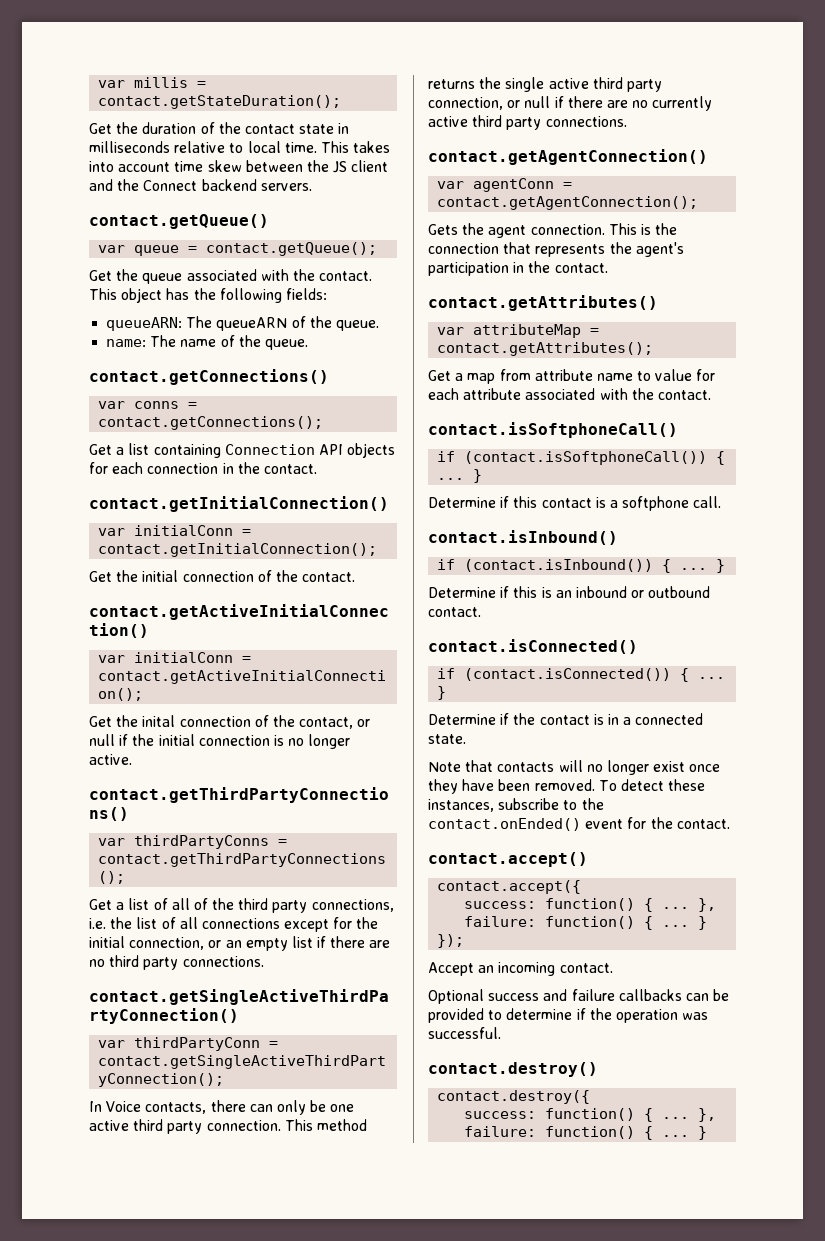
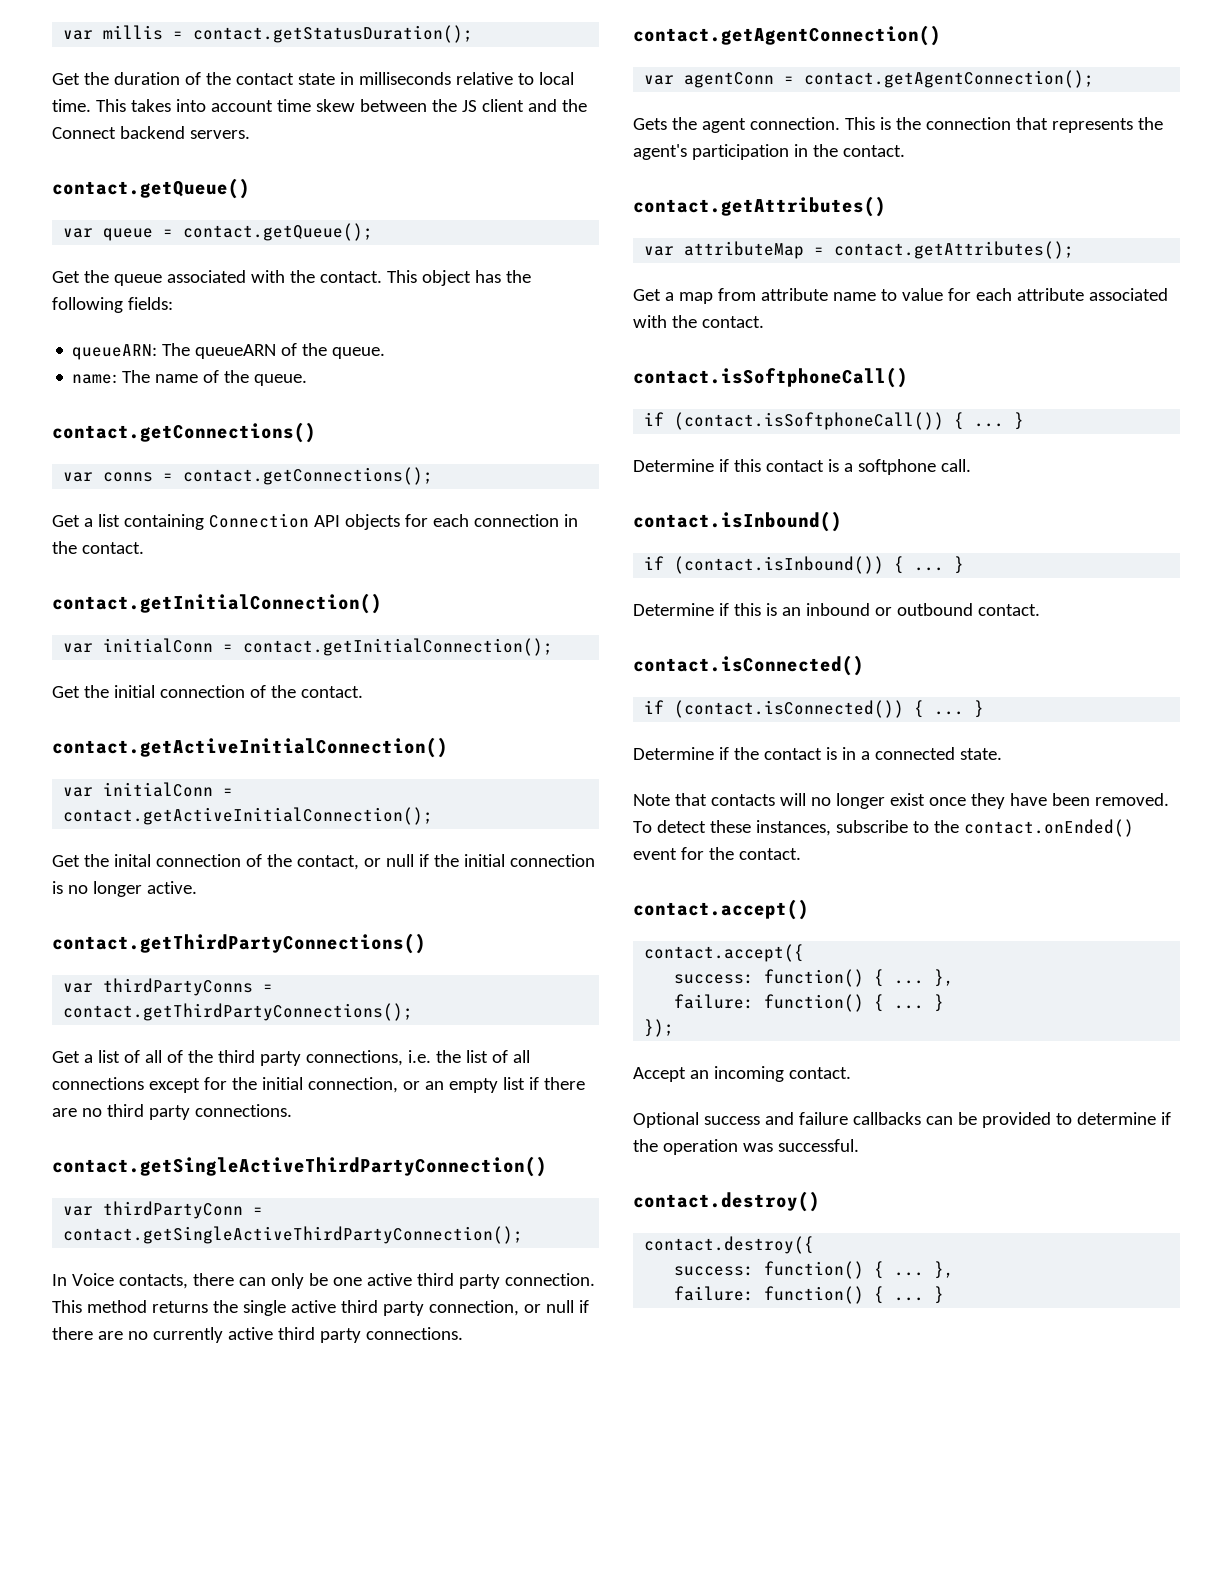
[98,95,342,109] contact.getStateDuration(); -> [193,25,474,43] contact.getStatusDuration();

